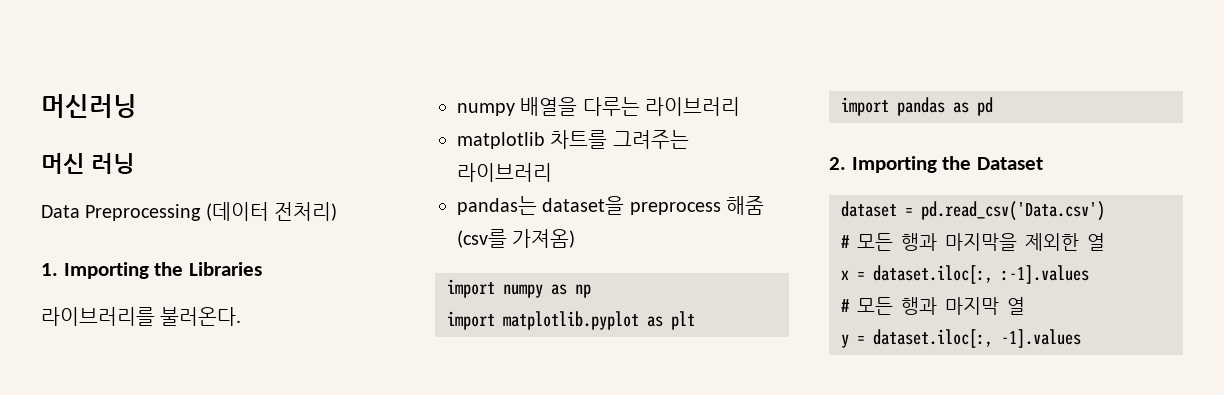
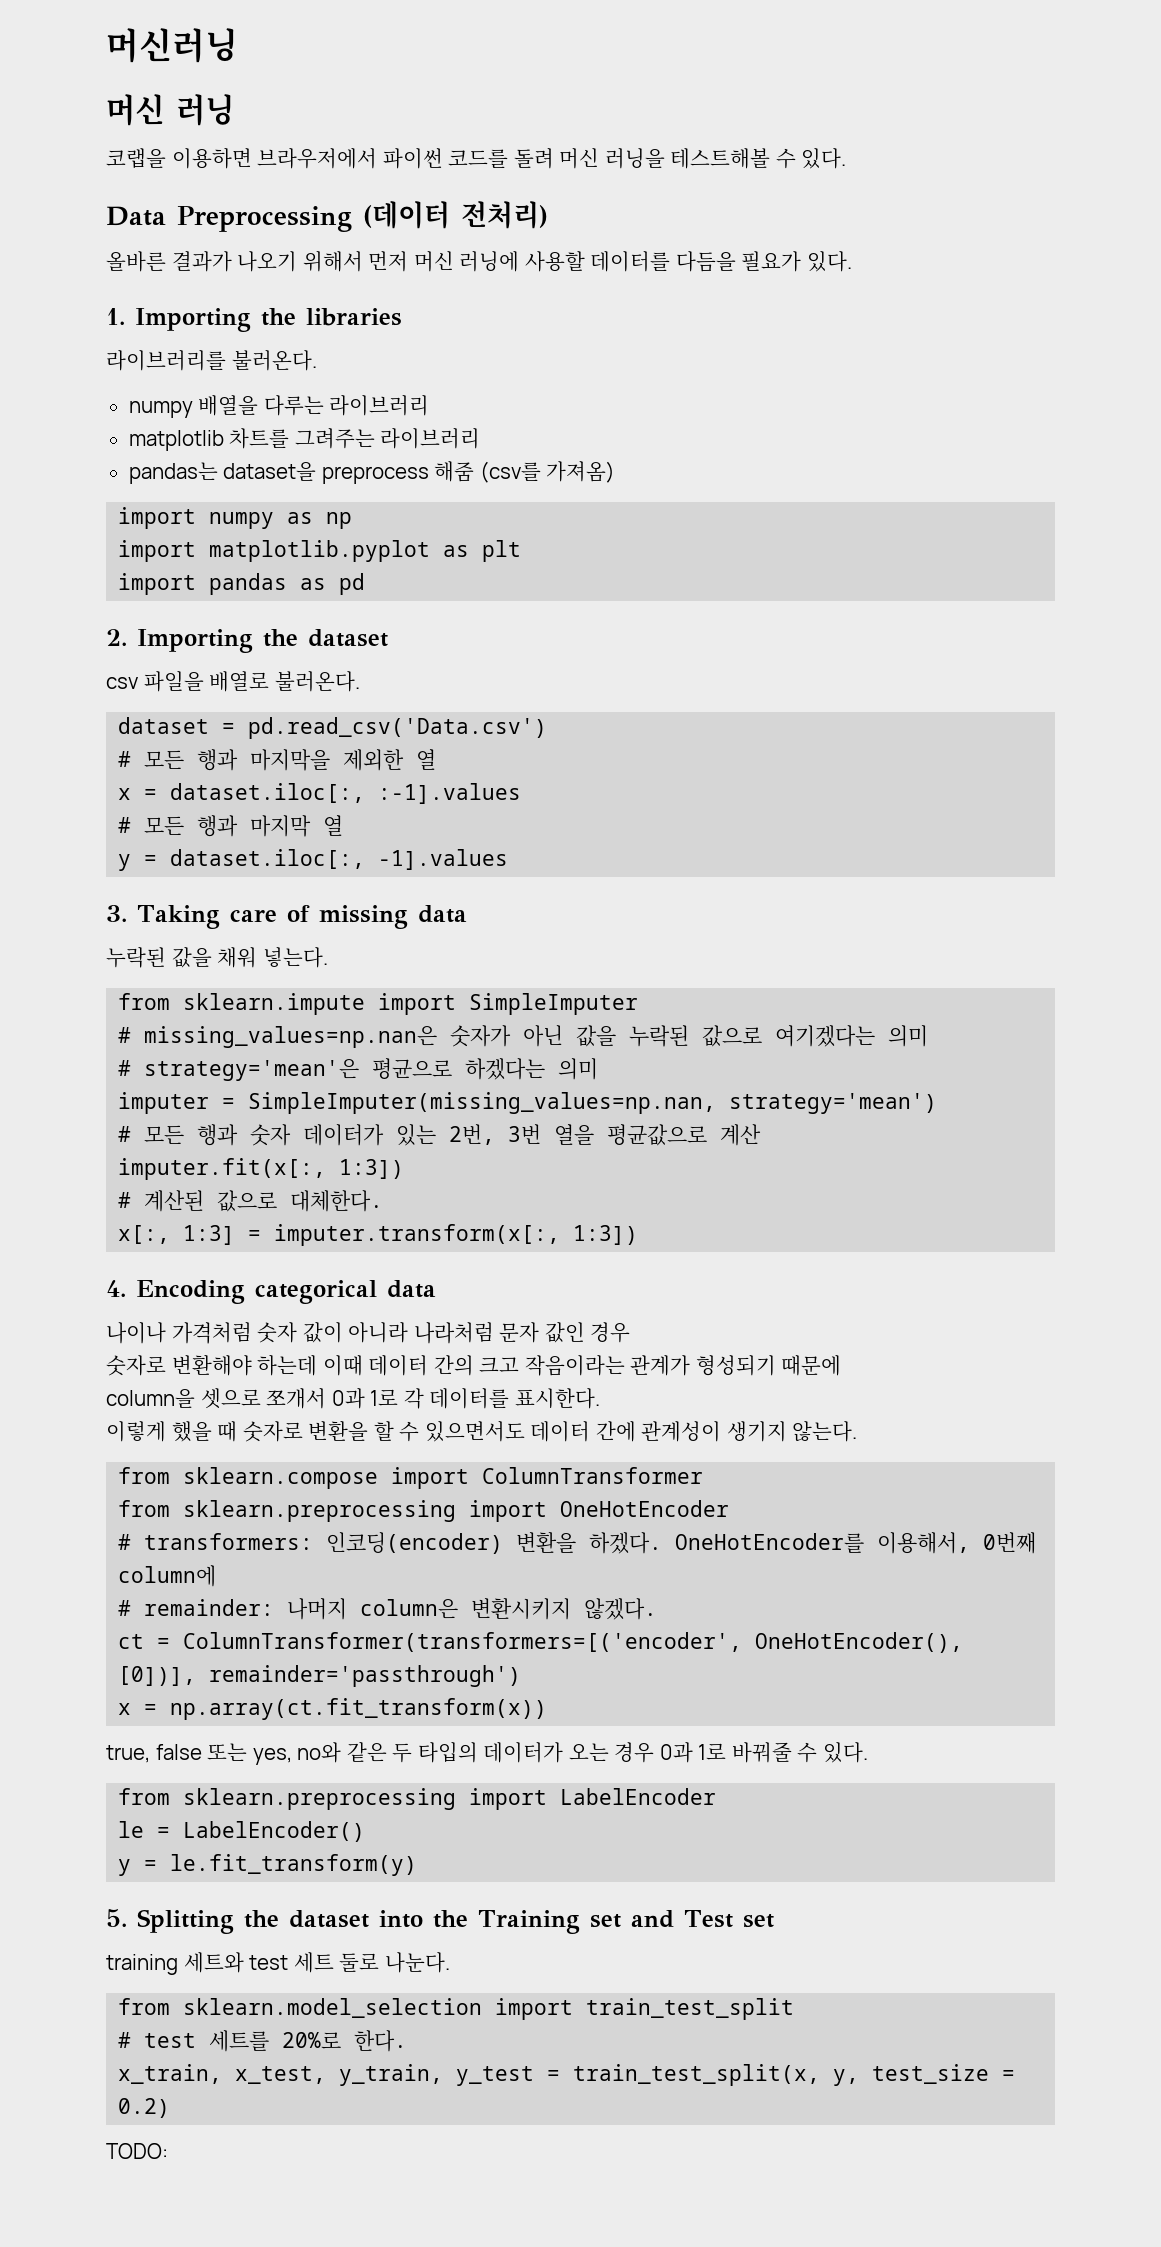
[41,202,338,221] Data Preprocessing (데이터 전처리) -> [106,148,847,169] [106,201,548,232] [106,251,852,272] 코랩을 이용하면 브라우저에서 파이썬 코드를 돌려 머신 러닝을 테스트해볼 수 있다. // Data Preprocessing (데이터 전처리) // 올바른 결과가 나오기 위해서 먼저 머신 러닝에 사용할 데이터를 다듬을 필요가 있다.
[189,262,263,276] Libraries -> [306,308,402,326] libraries
[977,157,1044,170] Dataset -> [308,629,388,647] [106,671,360,692] dataset // csv 파일을 배열로 불러온다.
(1081, 338) none -> [106,905,467,929] [106,947,328,968] [118,993,639,1015] [118,1025,929,1048] [118,1058,599,1081] [118,1092,938,1114] [118,1124,762,1146] [118,1158,405,1180] [118,1190,384,1212] [118,1224,639,1246] [106,1280,436,1304] [106,1322,631,1344] [106,1355,842,1376] [106,1388,600,1409] [106,1421,858,1442] [118,1467,704,1489] [118,1500,730,1522] [118,1532,1037,1554] [118,1565,217,1587] [118,1598,658,1620] [118,1632,964,1653] [118,1665,522,1687] [118,1698,548,1720] [106,1742,869,1765] [118,1788,717,1810] [118,1821,366,1842] [118,1854,418,1876] [106,1909,774,1934] [106,1952,450,1975] [118,1998,795,2020] [118,2030,408,2052] [118,2064,1016,2086] [118,2098,171,2118] [106,2143,168,2159] // 3. Taking care of missing data // 누락된 값을 채워 넣는다. // from sklearn.impute import SimpleImputer // # missing_values=np.nan은 숫자가 아닌 값을 누락된 값으로 여기겠다는 의미 // # strategy='mean'은 평균으로 하겠다는 의미 // imputer = SimpleImputer(missing_values=np.nan, strategy='mean') // # 모든 행과 숫자 데이터가 있는 2번, 3번 열을 평균값으로 계산 // imputer.fit(x[:, 1:3]) // # 계산된 값으로 대체한다. // x[:, 1:3] = imputer.transform(x[:, 1:3]) // 4. Encoding categorical data // 나이나 가격처럼 숫자 값이 아니라 나라처럼 문자 값인 경우 // 숫자로 변환해야 하는데 이때 데이터 간의 크고 작음이라는 관계가 형성되기 때문에 // column을 셋으로 쪼개서 0과 1로 각 데이터를 표시한다. // 이렇게 했을 때 숫자로 변환을 할 수 있으면서도 데이터 간에 관계성이 생기지 않는다. // from sklearn.compose import ColumnTransformer // from sklearn.preprocessing import OneHotEncoder // # transformers: 인코딩(encoder) 변환을 하겠다. OneHotEncoder를 이용해서, 0번째 column에 // # remainder: 나머지 column은 변환시키지 않겠다. // ct = ColumnTransformer(transformers=[('encoder', OneHotEncoder(), [0])], remainder='passthrough') // x = np.array(ct.fit_transform(x)) // true, false 또는 yes, no와 같은 두 타입의 데이터가 오는 경우 0과 1로 바꿔줄 수 있다. // from sklearn.preprocessing import LabelEncoder // le = LabelEncoder() // y = le.fit_transform(y) // 5. Splitting the dataset into the Training set and Test set // training 세트와 test 세트 둘로 나눈다. // from sklearn.model_selection import train_test_split // # test 세트를 20%로 한다. // x_train, x_test, y_train, y_test = train_test_split(x, y, test_size = 0.2) // TODO:

